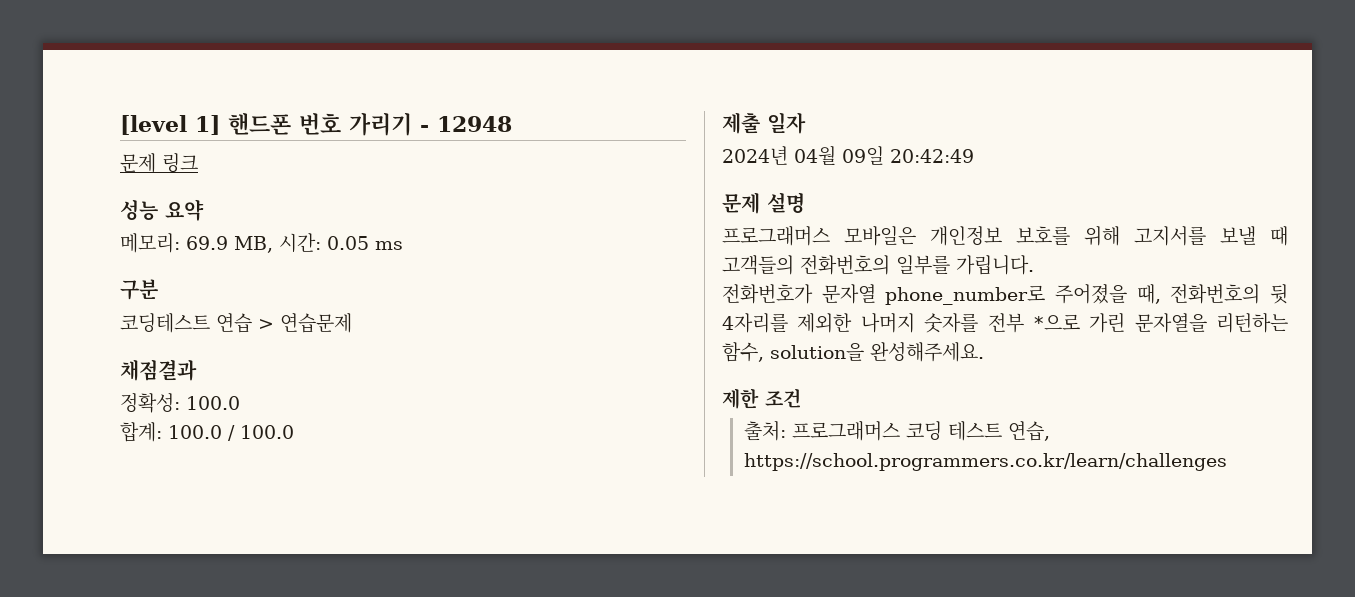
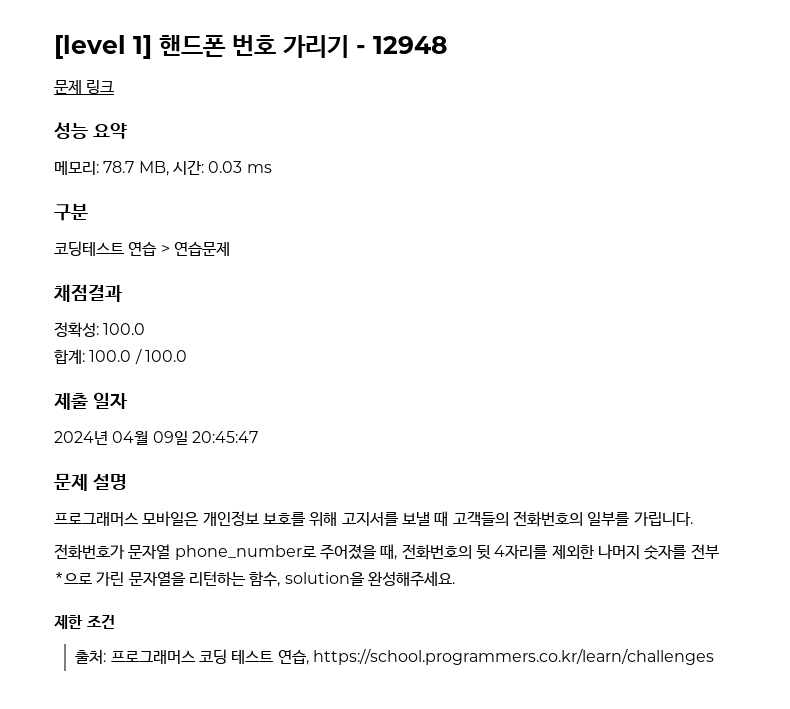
[186,236,228,250] 69.9 -> [103,161,135,173] 78.7
[327,236,369,250] 0.05 -> [208,161,243,173] 0.03
[890,149,974,163] 20:42:49 -> [191,431,258,443] 20:45:47

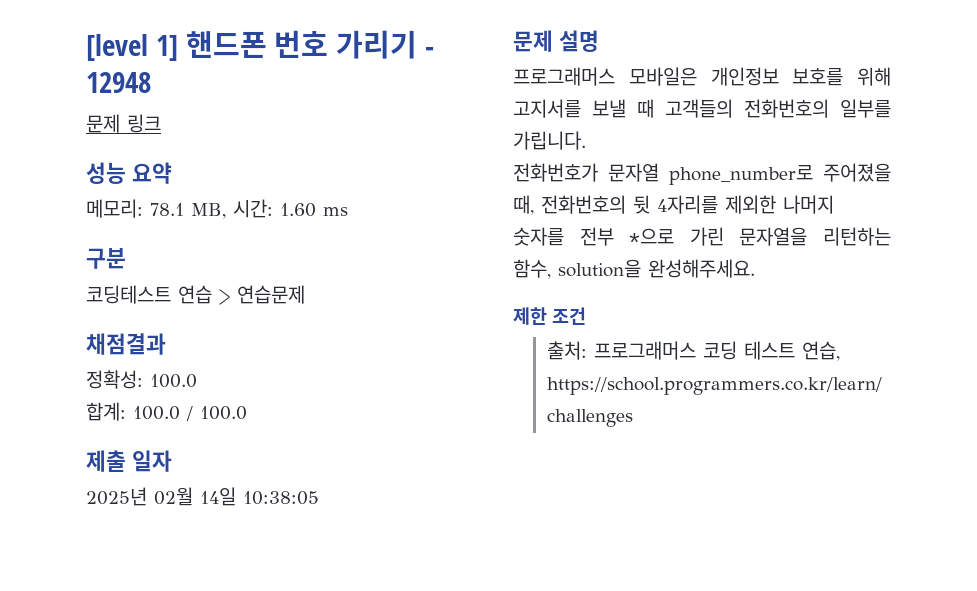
[103,161,135,173] 78.7 -> [150,203,184,216] 78.1
[208,161,243,173] 0.03 -> [280,203,316,217] 1.60
[54,430,258,445] 2024년 04월 09일 20:45:47 -> [86,487,319,506] 2025년 02월 14일 10:38:05

